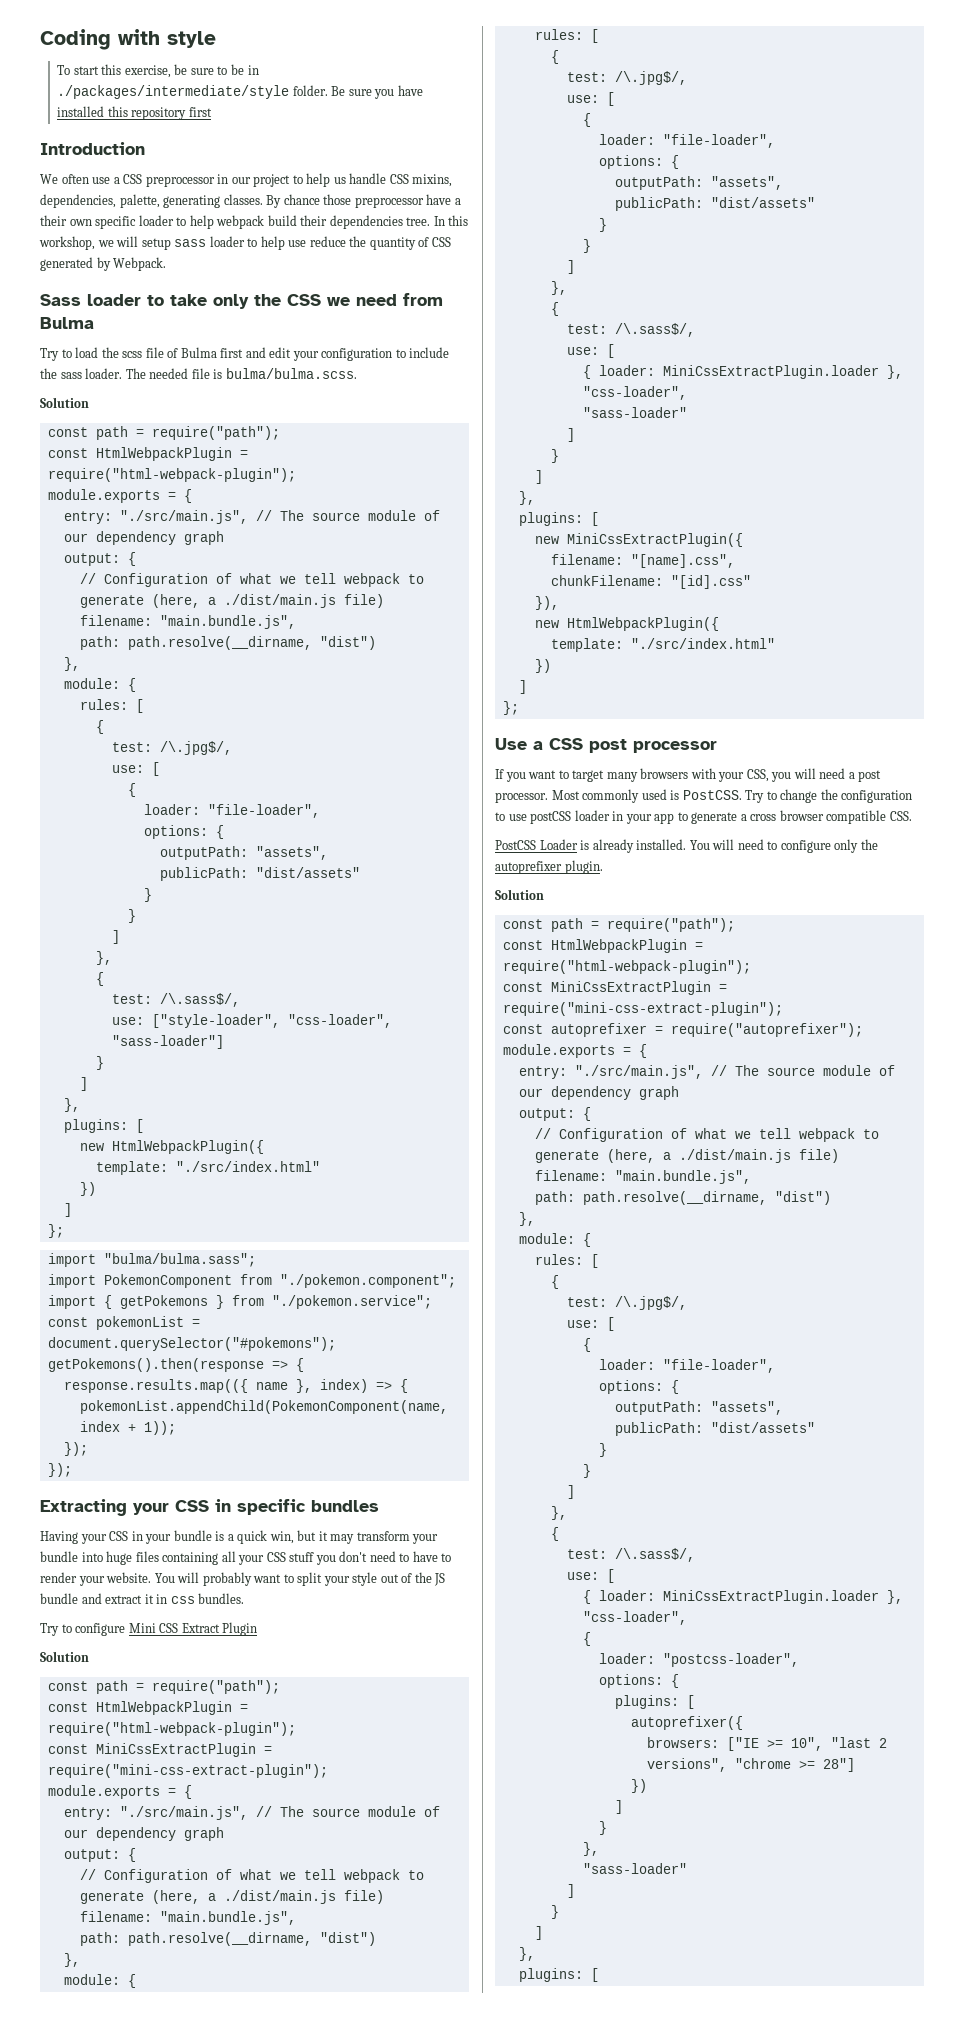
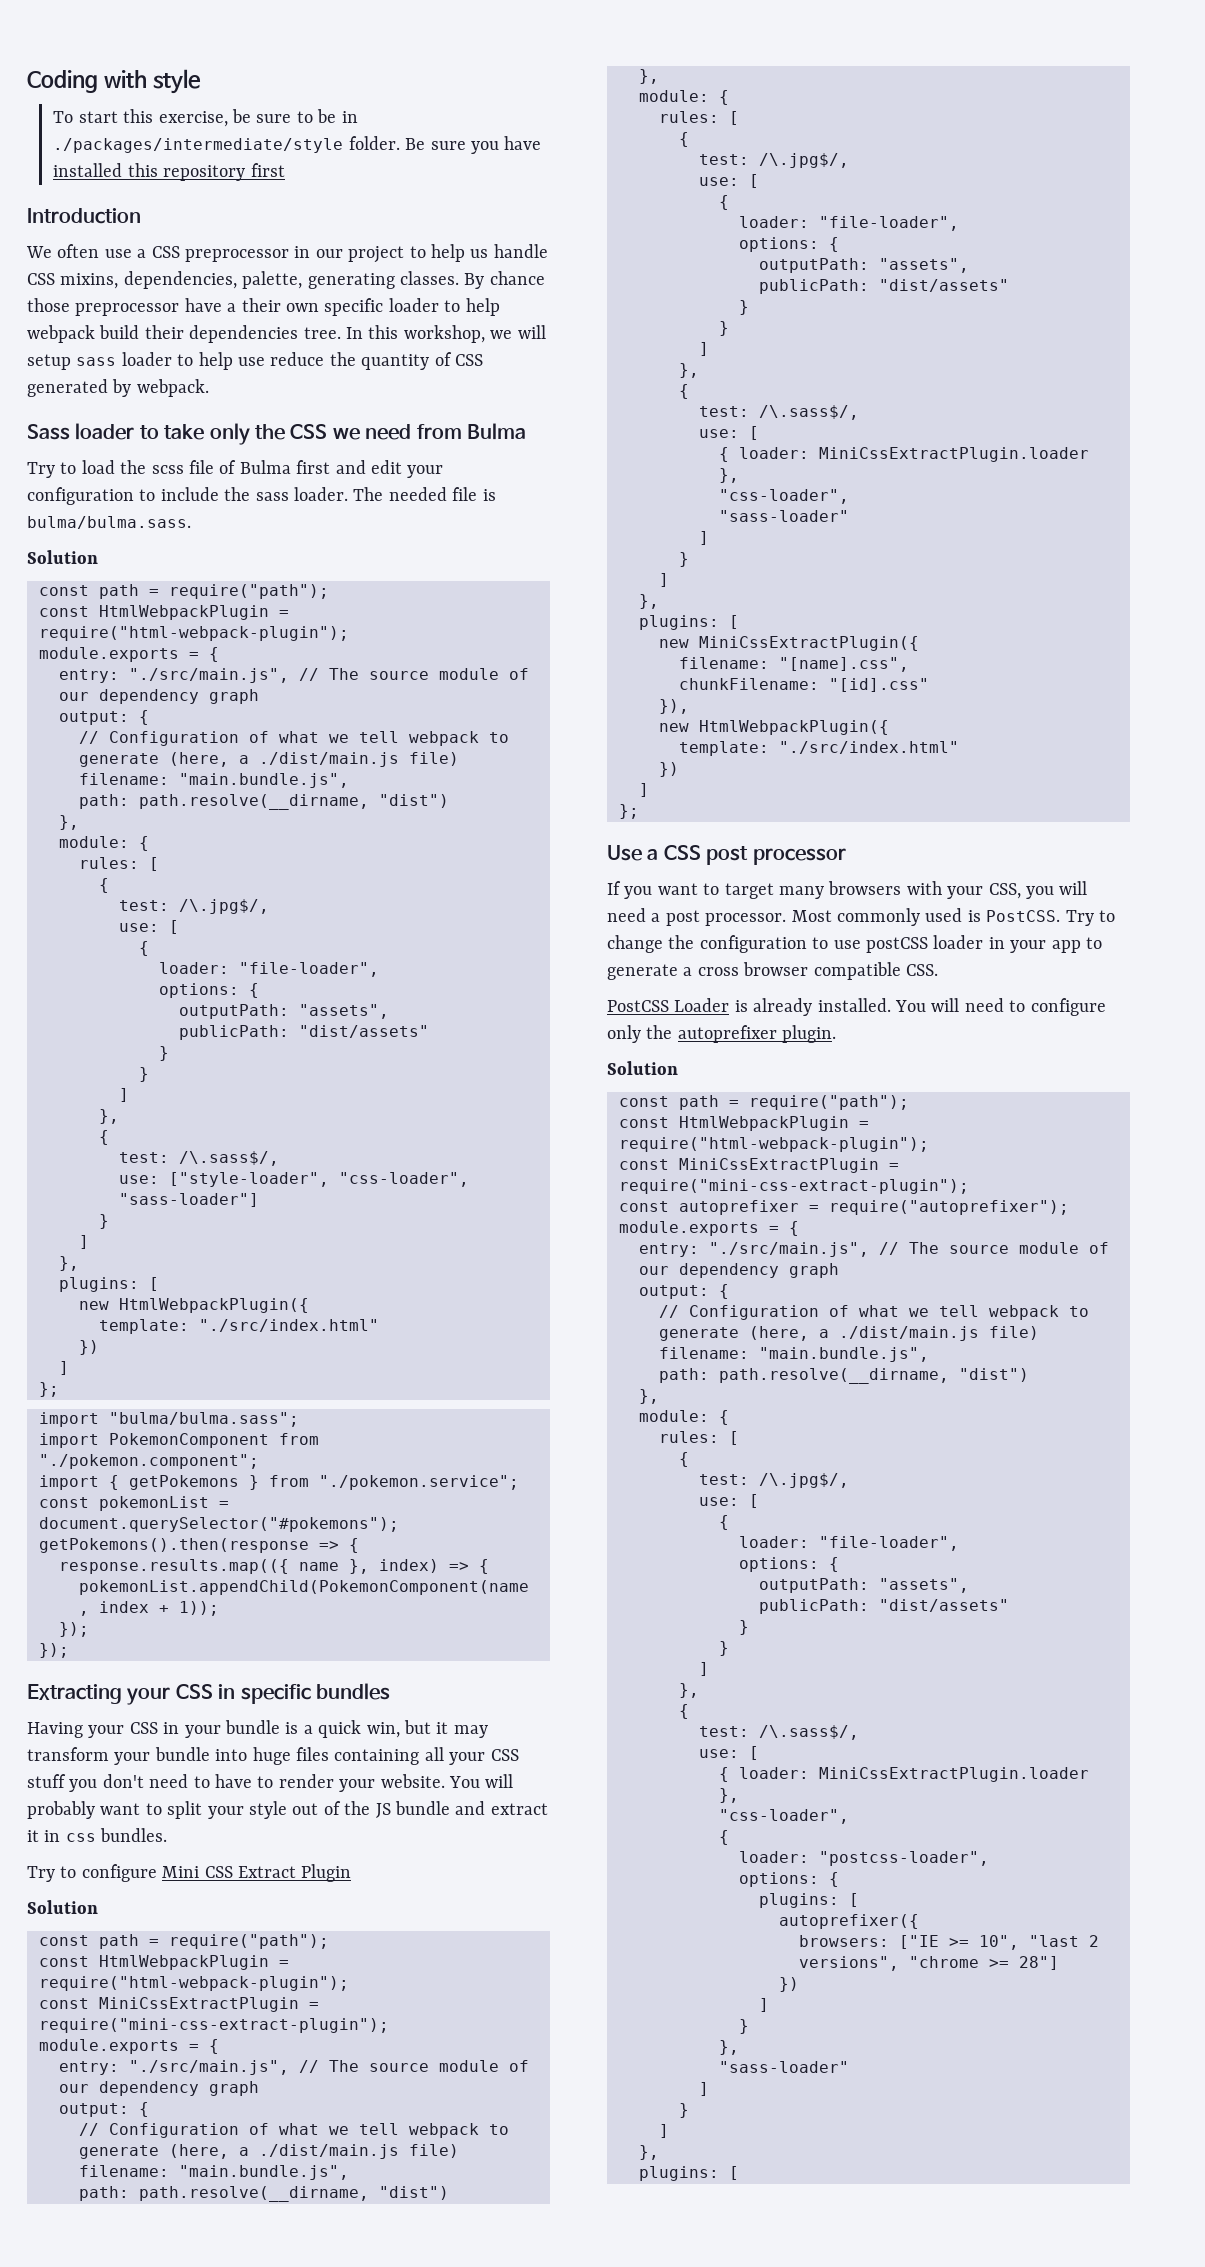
[113,257,167,271] Webpack. -> [136,379,209,397] webpack.
[225,368,357,379] bulma/bulma.scss. -> [27,516,191,529] bulma/bulma.sass.

